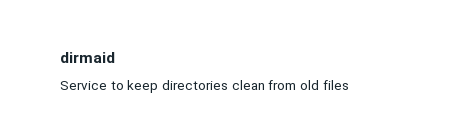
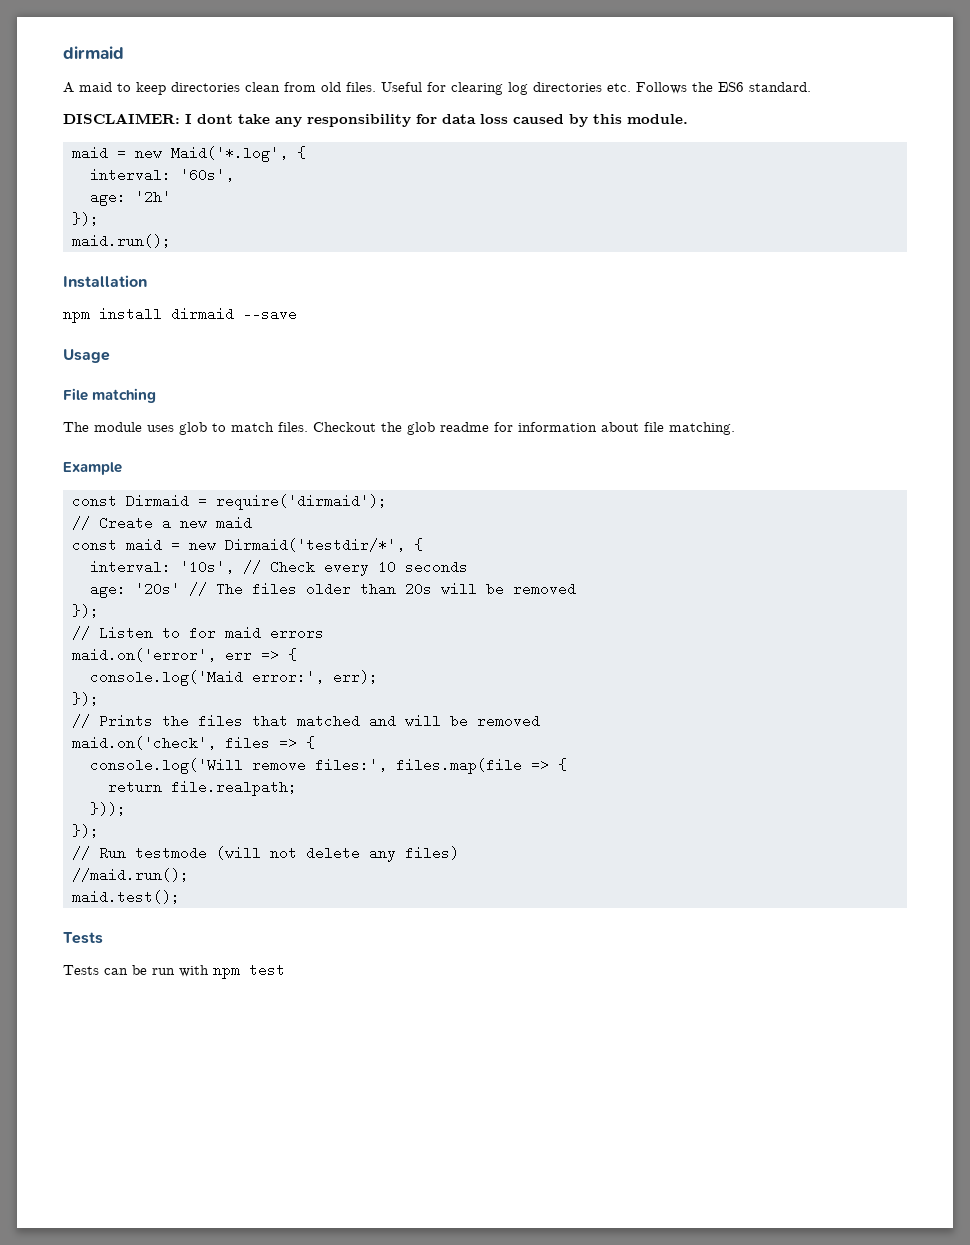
[60,81,107,90] Service -> [63,82,112,93] A maid
[322,80,349,90] files -> [346,82,811,95] [63,113,688,127] [72,146,306,162] [90,168,234,182] [90,190,171,206] [72,212,99,226] [72,234,171,248] [63,275,147,288] [63,307,297,323] [63,349,110,363] [63,388,157,403] [63,422,735,435] [63,462,122,475] [72,494,387,510] [72,516,252,530] [72,538,423,552] [90,560,468,576] [90,582,576,598] [72,604,99,618] [72,626,324,640] [72,648,297,662] [90,670,378,686] [72,692,99,706] [72,714,540,728] [72,736,315,750] [90,758,567,774] [108,780,297,796] [90,802,126,816] [72,824,99,838] [72,846,459,862] [72,868,189,882] [72,890,180,904] [63,932,103,944] [63,963,285,979] files. Useful for clearing log directories etc. Follows the ES6 standard. // DISCLAIMER: I dont take any responsibility for data loss caused by this module. // maid = new Maid('*.log', { // interval: '60s', // age: '2h' // }); // maid.run(); // Installation // npm install dirmaid --save // Usage // File matching // The module uses glob to match files. Checkout the glob readme for information about file matching. // Example // const Dirmaid = require('dirmaid'); // // Create a new maid // const maid = new Dirmaid('testdir/*', { // interval: '10s', // Check every 10 seconds // age: '20s' // The files older than 20s will be removed // }); // // Listen to for maid errors // maid.on('error', err => { // console.log('Maid error:', err); // }); // // Prints the files that matched and will be removed // maid.on('check', files => { // console.log('Will remove files:', files.map(file => { // return file.realpath; // })); // }); // // Run testmode (will not delete any files) // //maid.run(); // maid.test(); // Tests // Tests can be run with npm test

